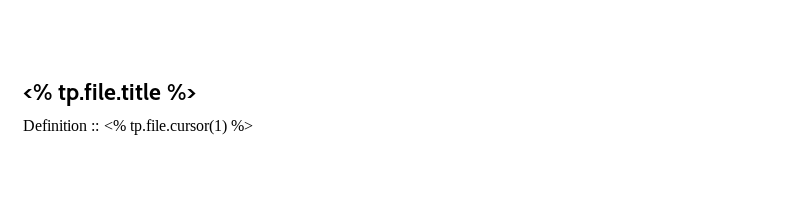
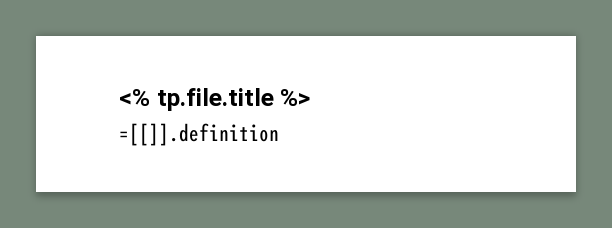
[23,119,254,135] Definition :: <% tp.file.cursor(1) %> -> [119,123,279,146] =[[]].definition

